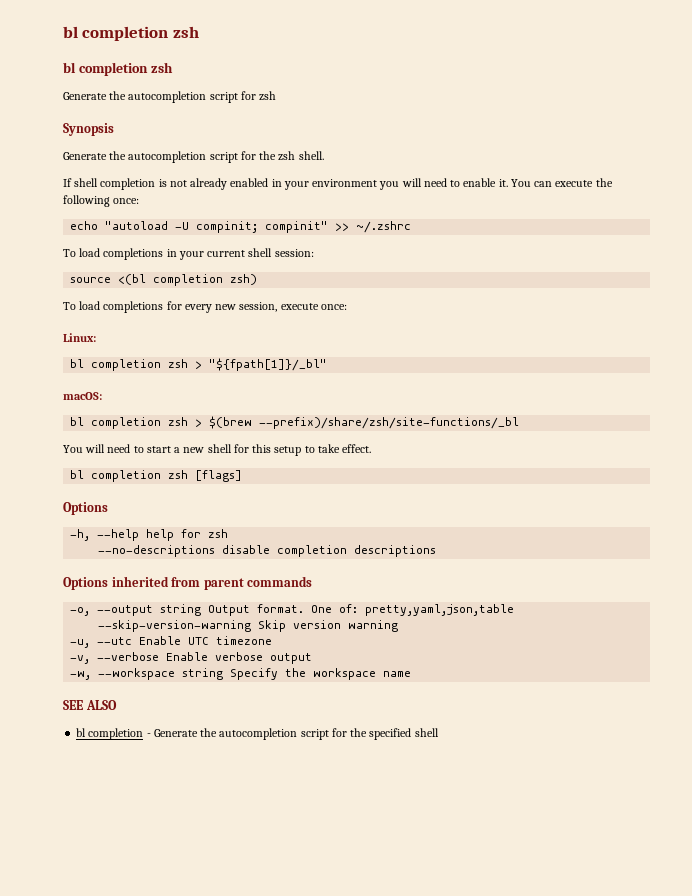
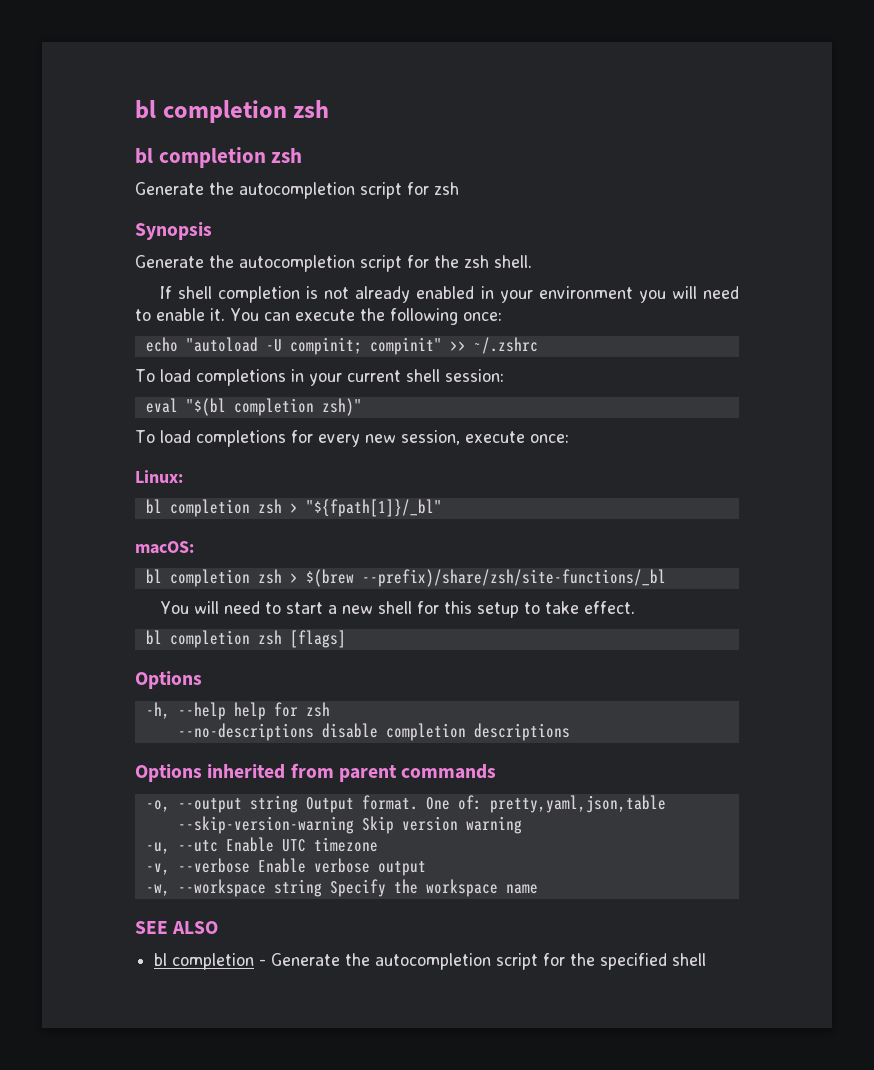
[70,274,258,286] source <(bl completion zsh) -> [145,398,362,416] eval "$(bl completion zsh)"

